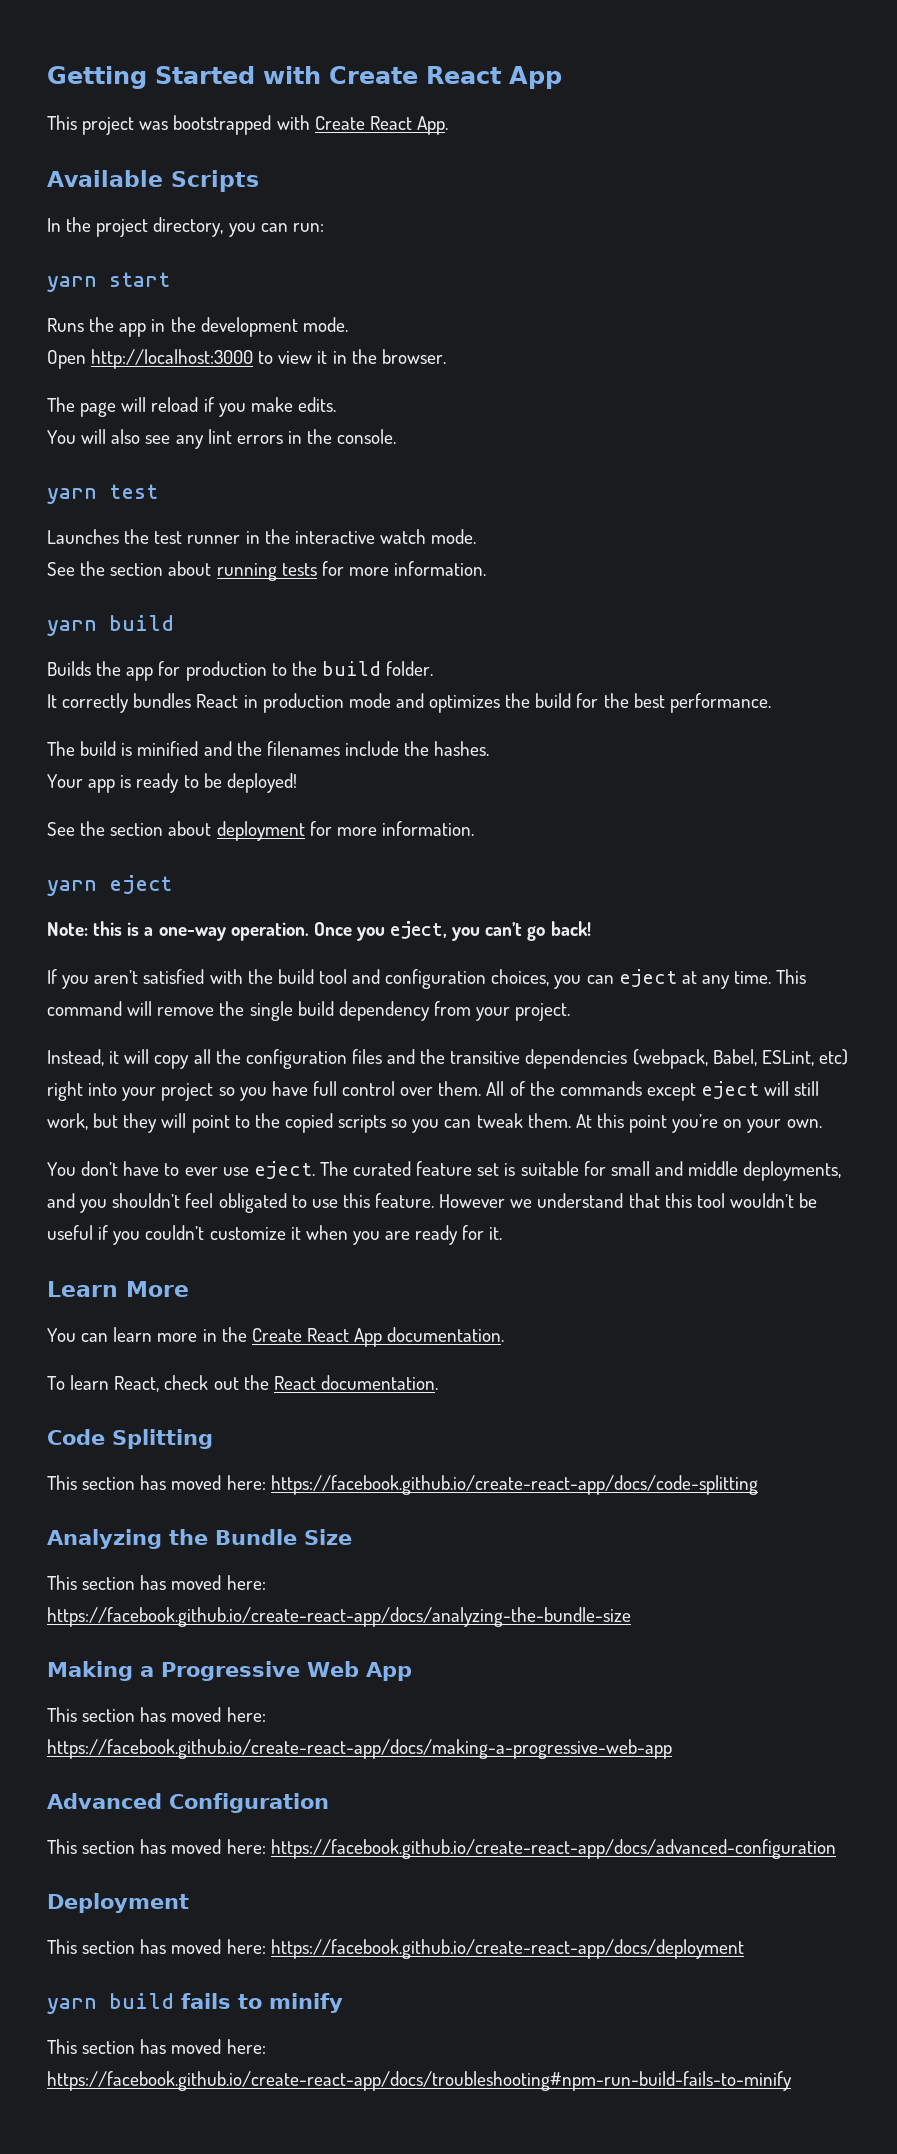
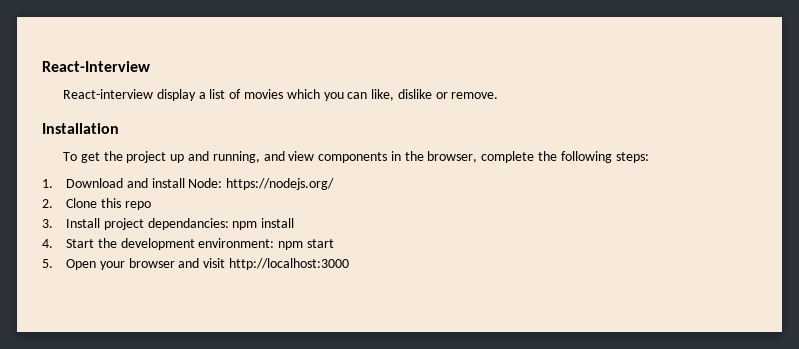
[47,66,562,89] [47,115,448,135] [47,170,259,192] [47,217,324,237] [47,272,170,292] [47,317,348,337] [47,349,446,369] [47,397,336,417] [47,429,397,449] [47,484,158,504] [47,529,477,544] [47,561,487,581] [47,615,174,636] [47,661,434,681] [47,693,771,713] [47,741,490,756] [47,773,297,793] [47,821,474,841] [47,875,172,896] [47,921,591,941] [47,969,807,989] [47,1001,571,1021] [47,1049,848,1069] [47,1081,820,1101] [47,1113,822,1133] [47,1161,842,1181] [47,1193,818,1213] [47,1225,503,1245] [47,1281,189,1297] [47,1327,505,1347] [47,1375,438,1392] [47,1429,213,1449] [47,1475,758,1495] [47,1529,352,1549] [47,1575,266,1590] [47,1607,631,1627] [47,1661,412,1681] [47,1707,266,1722] [47,1739,672,1759] [47,1793,329,1813] [47,1839,836,1859] [47,1893,189,1913] [47,1939,744,1959] [47,1993,343,2014] [47,2039,266,2054] [47,2071,792,2091] Getting Started with Create React App // This project was bootstrapped with Create React App. // Available Scripts // In the project directory, you can run: // yarn start // Runs the app in the development mode. // Open http://localhost:3000 to view it in the browser. // The page will reload if you make edits. // You will also see any lint errors in the console. // yarn test // Launches the test runner in the interactive watch mode. // See the section about running tests for more information. // yarn build // Builds the app for production to the build folder. // It correctly bundles React in production mode and optimizes the build for the best performance. // The build is minified and the filenames include the hashes. // Your app is ready to be deployed! // See the section about deployment for more information. // yarn eject // Note: this is a one-way operation. Once you eject, you can’t go back! // If you aren’t satisfied with the build tool and configuration choices, you can eject at any time. This command will remove the single build dependency from your project. // Instead, it will copy all the configuration files and the transitive dependencies (webpack, Babel, ESLint, etc) right into your project so you have full control over them. All of the commands except eject will still work, but they will point to the copied scripts so you can tweak them. At this point you’re on your own. // You don’t have to ever use eject. The curated feature set is suitable for small and middle deployments, and you shouldn’t feel obligated to use this feature. However we understand that this tool wouldn’t be useful if you couldn’t customize it when you are ready for it. // Learn More // You can learn more in the Create React App documentation. // To learn React, check out the React documentation. // Code Splitting // This section has moved here: https://facebook.github.io/create-react-app/docs/code-splitting // Analyzing the Bundle Size // This section has moved here: https://facebook.github.io/create-react-app/docs/analyzing-the-bundle-size // Making a Progressive Web App // This section has moved here: https://facebook.github.io/create-react-app/docs/making-a-progressive-web-app // Advanced Configuration // This section has moved here: https://facebook.github.io/create-react-app/docs/advanced-configuration // Deployment // This section has moved here: https://facebook.github.io/create-react-app/docs/deployment // yarn build fails to minify // This section has moved here: https://facebook.github.io/create-react-app/docs/troubleshooting#npm-run-build-fails-to-minify -> [42,61,150,72] [63,89,499,101] [42,123,119,134] [63,151,649,163] [42,178,335,190] [42,198,151,210] [42,218,295,230] [42,238,334,250] [42,258,349,270] React-Interview // React-interview display a list of movies which you can like, dislike or remove. // Installation // To get the project up and running, and view components in the browser, complete the following steps: // 1. Download and install Node: https://nodejs.org/ // 2. Clone this repo // 3. Install project dependancies: npm install // 4. Start the development environment: npm start // 5. Open your browser and visit http://localhost:3000

